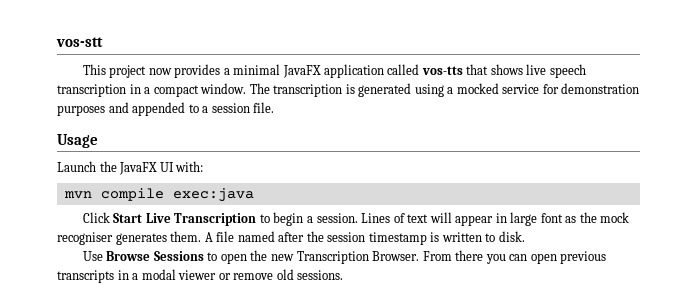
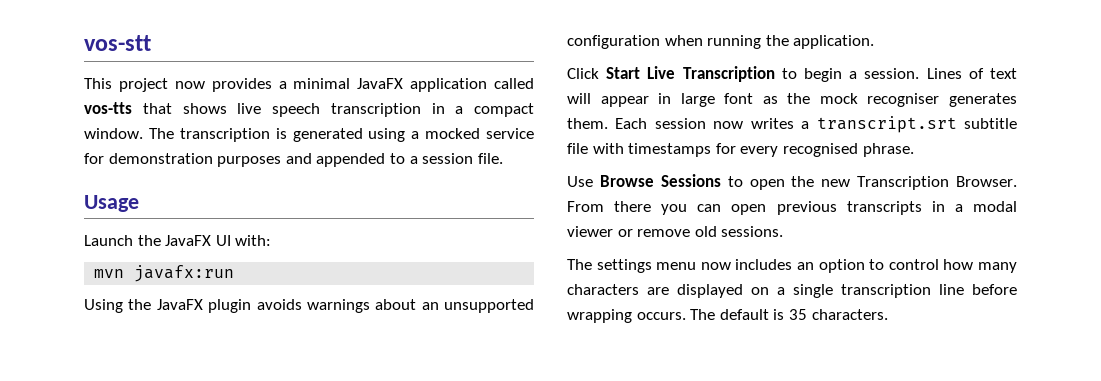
[100,188,254,202] compile exec:java -> [134,265,235,282] [84,299,534,313] [567,35,875,49] javafx:run // Using the JavaFX plugin avoids warnings about an unsupported configuration when running the application.
[204,231,525,245] A file named after the session timestamp is written to disk. -> [615,116,1017,133] [567,143,914,157] Each session now writes a transcript.srt subtitle file with timestamps for every recognised phrase.
(344, 275) none -> [567,259,1017,273] [567,284,1017,298] [567,309,888,323] // The settings menu now includes an option to control how many characters are displayed on a single transcription line before wrapping occurs. The default is 35 characters.

